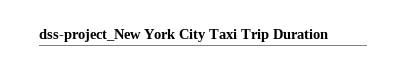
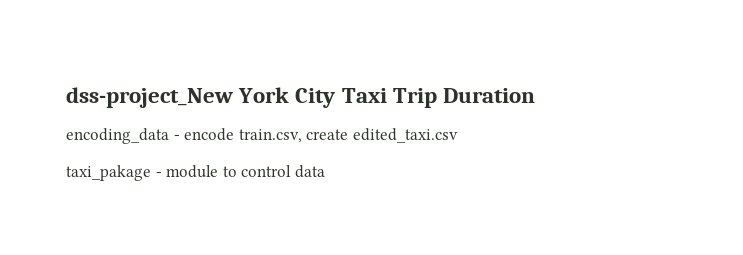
(328, 34) none -> [66,128,458,144] [66,165,325,181] // encoding_data - encode train.csv, create edited_taxi.csv // taxi_pakage - module to control data

